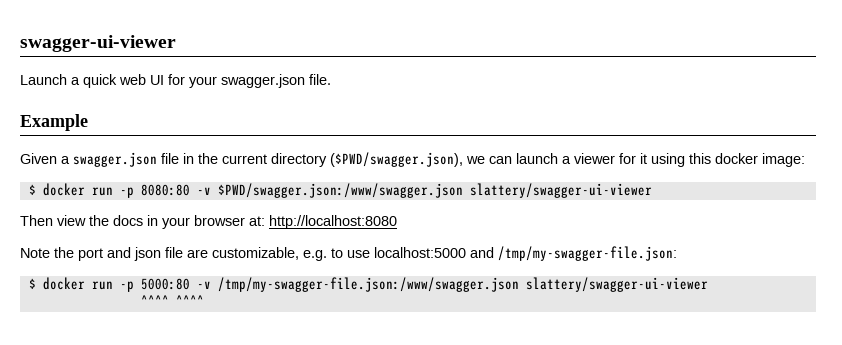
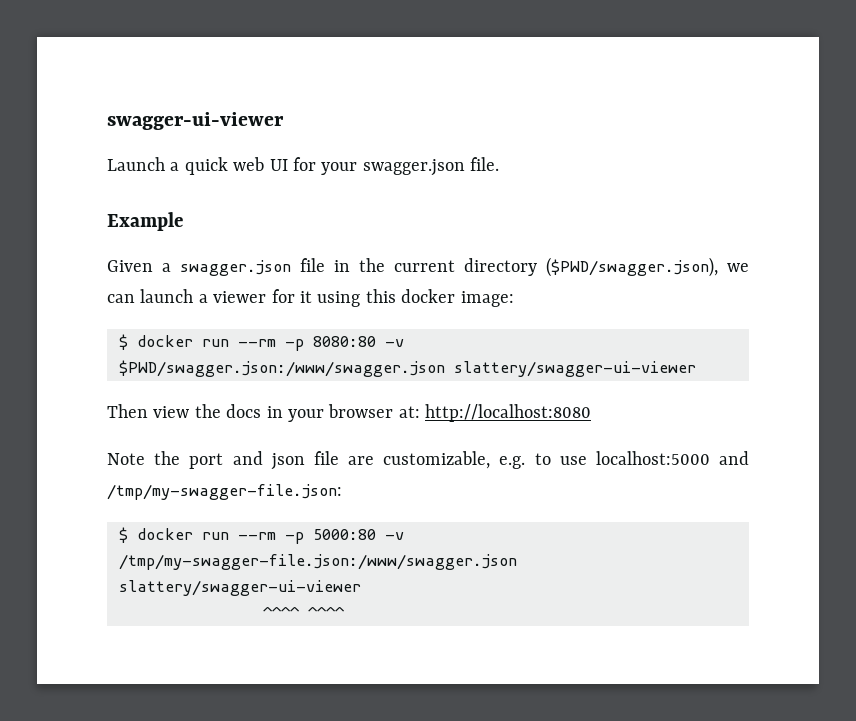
(113, 191) none -> [238,339,276,347] --rm
(113, 285) none -> [238,532,276,540] --rm

